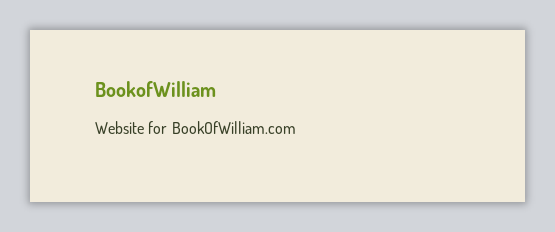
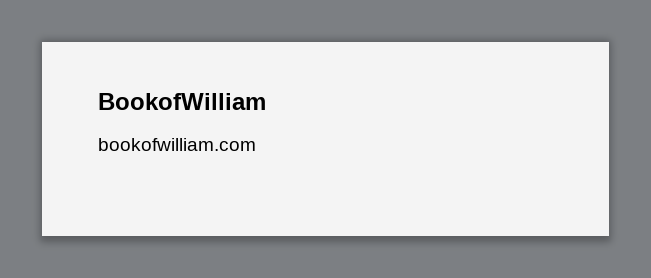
[95,121,296,134] Website for BookOfWilliam.com -> [98,138,256,151] bookofwilliam.com

